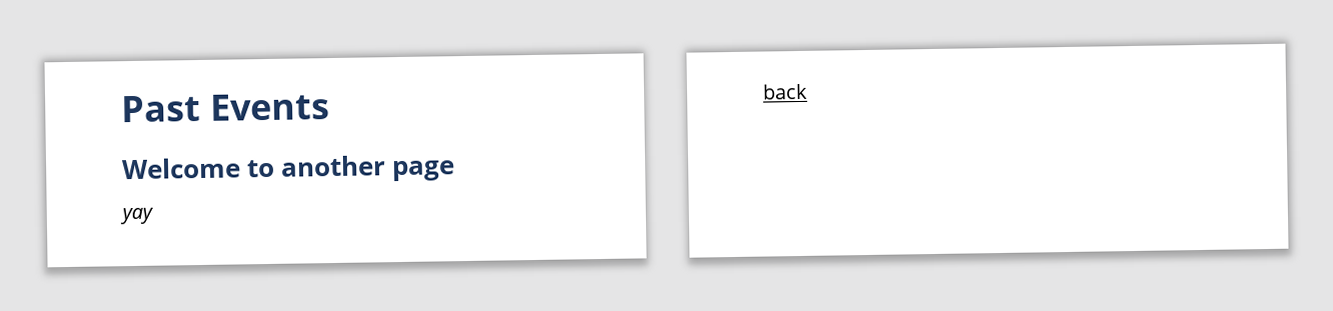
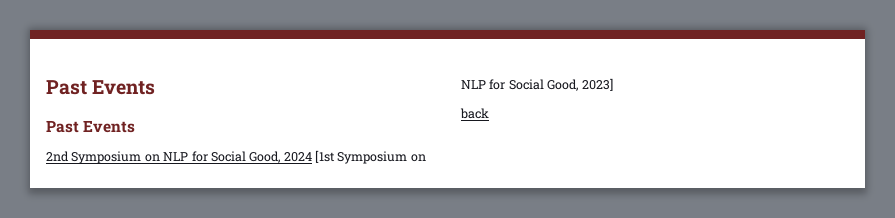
[121,93,330,123] [121,155,456,182] [120,207,154,225] Past Events // Welcome to another page // yay -> [46,80,156,95] [46,120,136,133] [46,150,426,164] [461,78,613,91] Past Events // Past Events // 2nd Symposium on NLP for Social Good, 2024 [1st Symposium on NLP for Social Good, 2023]

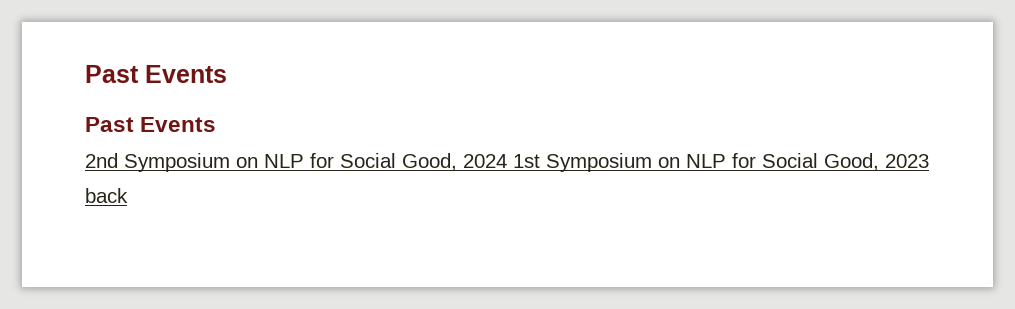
[315,150,426,164] [461,78,613,91] [1st Symposium on NLP for Social Good, 2023] -> [513,153,929,172] 1st Symposium on NLP for Social Good, 2023

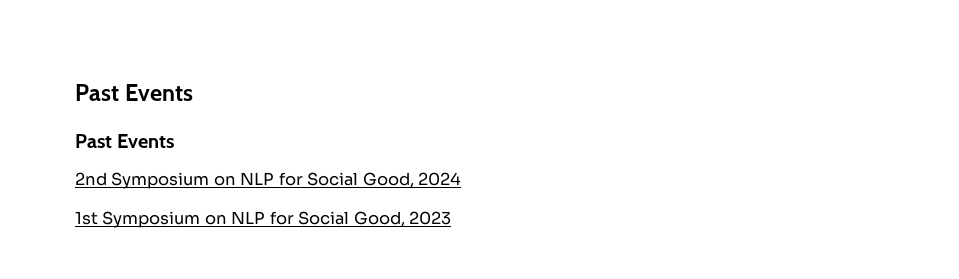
(507, 161) none -> (462, 179) //
[85,188,128,203] // back -> (452, 218) none

